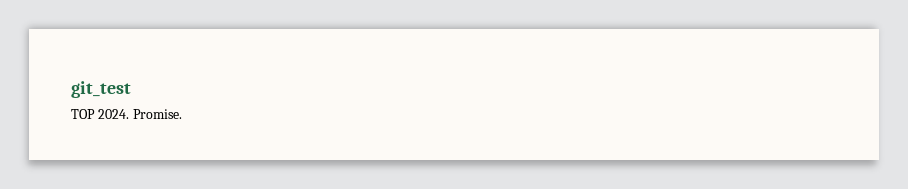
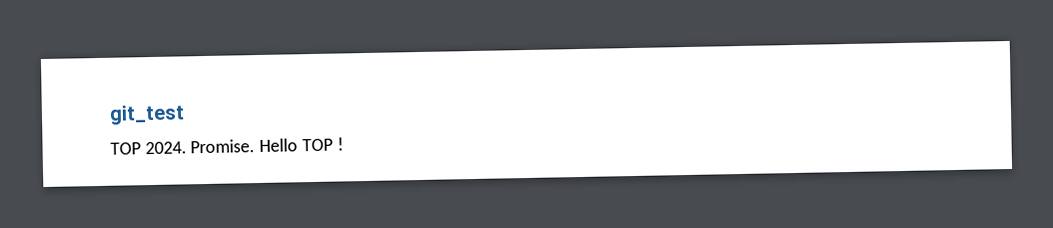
(182, 114) none -> [259,137,344,152] Hello TOP !

